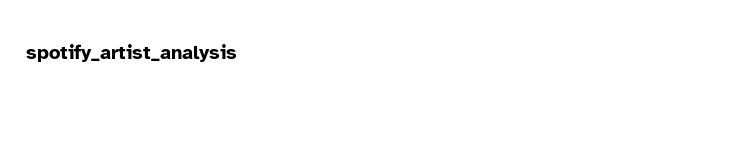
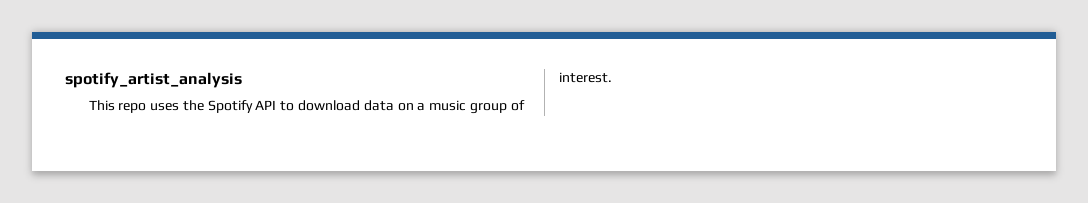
(237, 53) none -> [88,100,525,114] [559,72,612,83] // This repo uses the Spotify API to download data on a music group of interest.

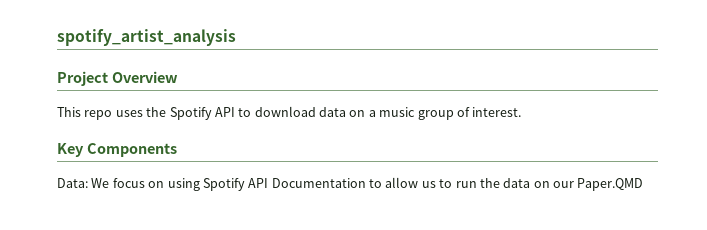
(242, 80) none -> [57,71,178,86] // Project Overview
(612, 77) none -> [57,143,177,157] [57,177,644,191] // Key Components // Data: We focus on using Spotify API Documentation to allow us to run the data on our Paper.QMD

